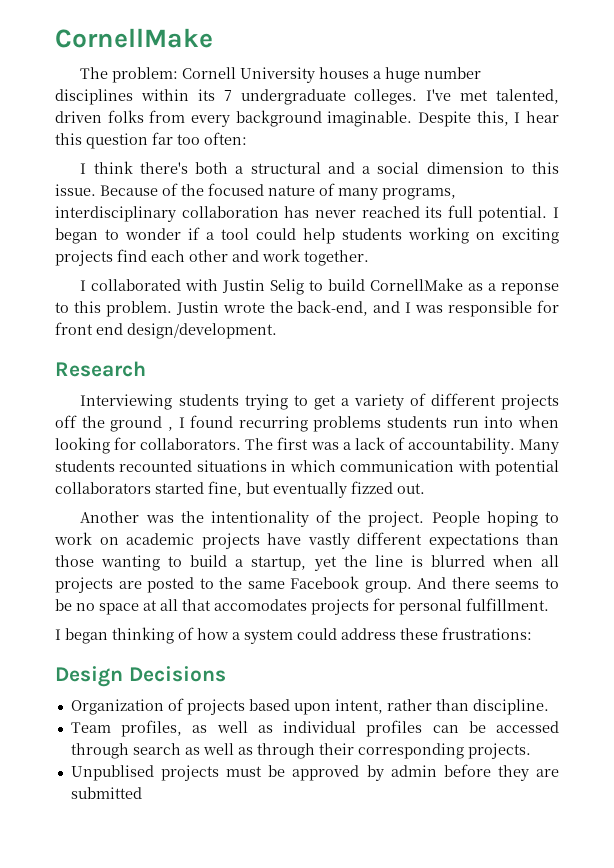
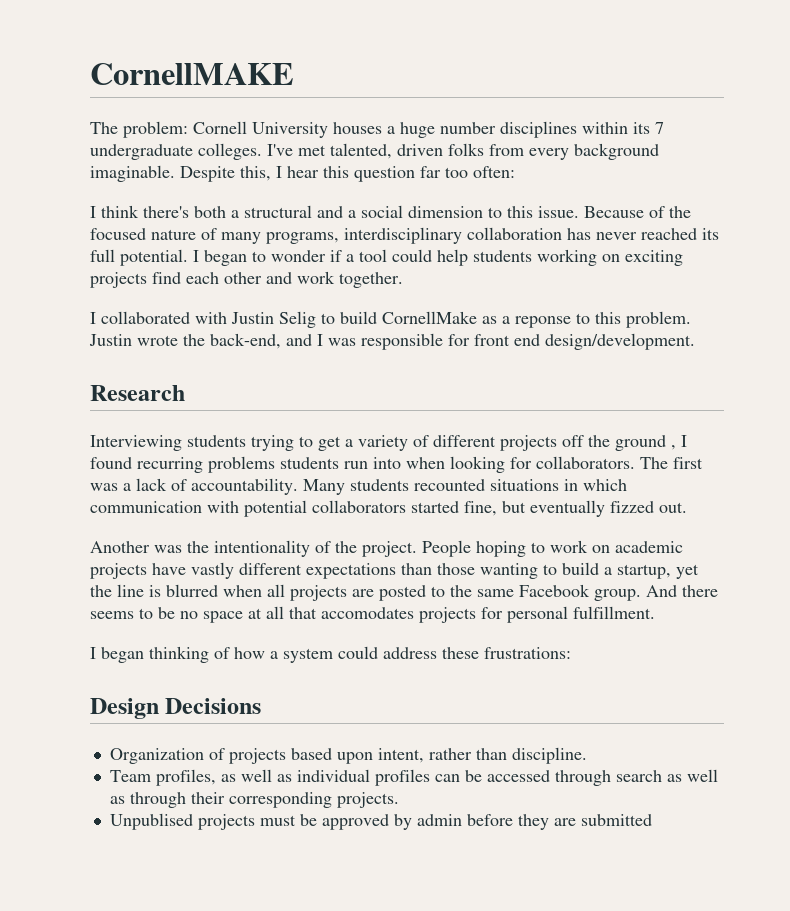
[55,28,213,48] CornellMake -> [90,63,294,85] CornellMAKE

